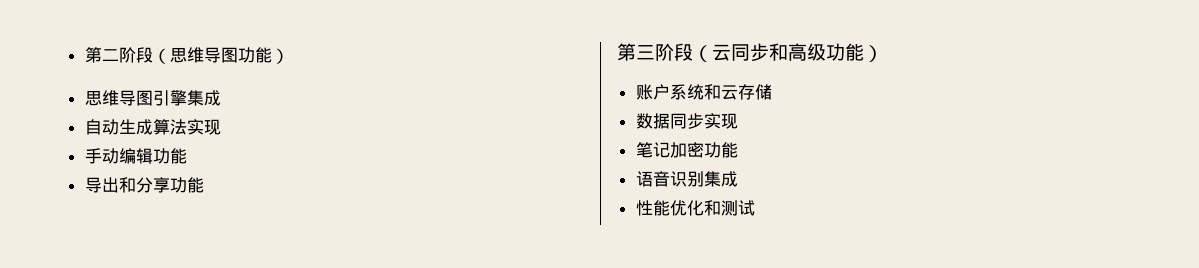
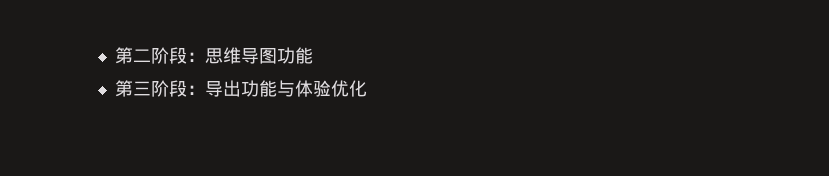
[152,48,170,64] （ -> [186,52,205,62] ：
[271,48,289,64] [84,90,221,106] [84,119,221,135] [84,148,187,164] [84,177,204,193] [617,43,883,62] [635,84,772,100] [635,113,738,129] [635,142,738,158] [635,171,738,187] [635,200,755,216] ） // 思维导图引擎集成 // 自动生成算法实现 // 手动编辑功能 // 导出和分享功能 // 第三阶段（云同步和高级功能） // 账户系统和云存储 // 数据同步实现 // 笔记加密功能 // 语音识别集成 // 性能优化和测试 -> [114,80,367,97] // 第三阶段：导出功能与体验优化

